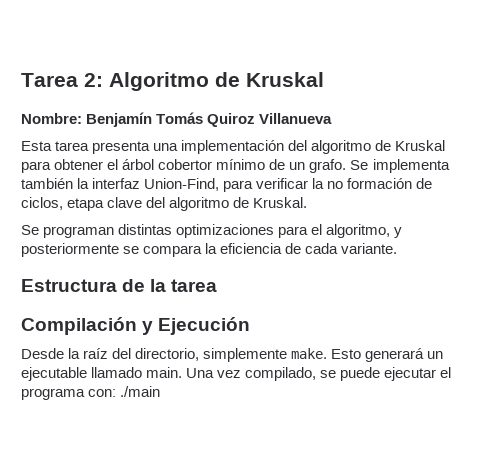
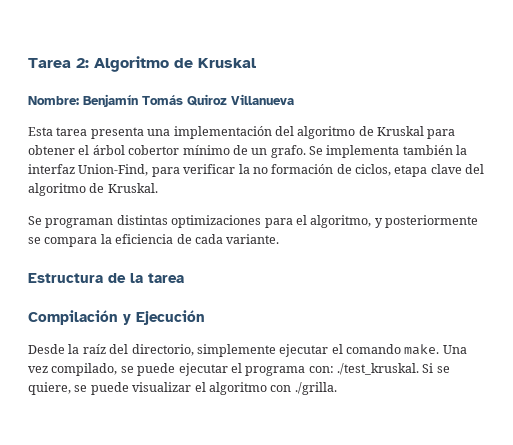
[291,348,444,362] [21,367,183,381] make. Esto generará un ejecutable llamado main. -> [279,344,440,357] ejecutar el comando make.
[120,386,161,397] ./main -> [337,363,450,375] [28,382,337,395] ./test_kruskal. Si se quiere, se puede visualizar el algoritmo con ./grilla.

